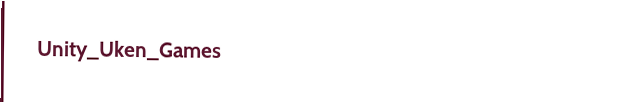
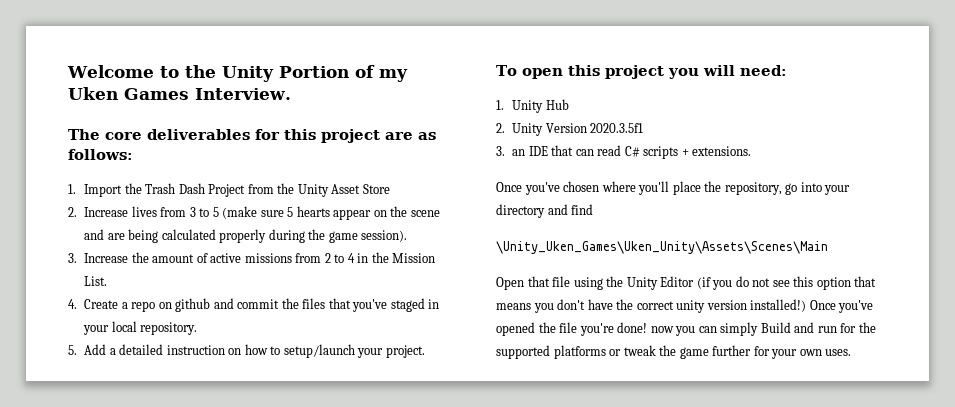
[36,39,222,63] Unity_Uken_Games -> [67,65,408,82] [68,87,291,100] [68,129,436,143] [68,149,133,160] [68,183,390,197] [68,206,440,220] [84,229,408,243] [68,252,436,263] [84,276,108,286] [68,298,440,312] [83,321,198,335] [68,344,425,358] [496,65,787,79] [496,99,569,113] [496,123,644,136] [496,145,752,159] [496,181,851,195] [496,204,594,218] [496,241,828,254] [496,276,877,290] [496,299,874,313] [496,322,876,336] [496,345,852,359] Welcome to the Unity Portion of my Uken Games Interview. // The core deliverables for this project are as follows: // 1. Import the Trash Dash Project from the Unity Asset Store // 2. Increase lives from 3 to 5 (make sure 5 hearts appear on the scene and are being calculated properly during the game session). // 3. Increase the amount of active missions from 2 to 4 in the Mission List. // 4. Create a repo on github and commit the files that you've staged in your local repository. // 5. Add a detailed instruction on how to setup/launch your project. // To open this project you will need: // 1. Unity Hub // 2. Unity Version 2020.3.5f1 // 3. an IDE that can read C# scripts + extensions. // Once you've chosen where you'll place the repository, go into your directory and find // \Unity_Uken_Games\Uken_Unity\Assets\Scenes\Main // Open that file using the Unity Editor (if you do not see this option that means you don't have the correct unity version installed!) Once you've opened the file you're done! now you can simply Build and run for the supported platforms or tweak the game further for your own uses.

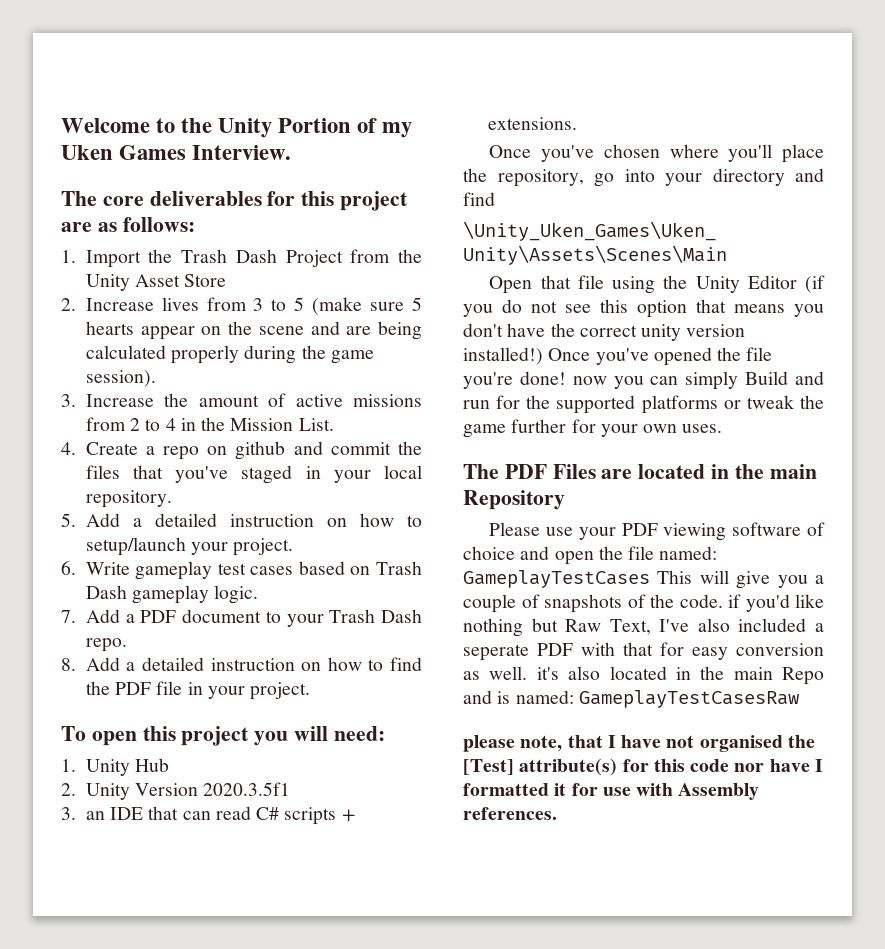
(425, 351) none -> [61,561,422,580] [85,585,259,604] [61,609,422,627] [85,638,127,652] [61,657,422,671] [85,681,311,700] // 6. Write gameplay test cases based on Trash Dash gameplay logic. // 7. Add a PDF document to your Trash Dash repo. // 8. Add a detailed instruction on how to find the PDF file in your project.
(852, 352) none -> [463,464,817,479] [463,490,565,510] [489,522,825,541] [463,546,718,565] [463,570,824,589] [463,594,824,613] [463,618,824,637] [463,642,824,661] [463,666,824,685] [463,690,800,708] [463,735,815,752] [463,758,823,776] [463,783,760,800] [463,807,557,820] // The PDF Files are located in the main Repository // Please use your PDF viewing software of choice and open the file named: GameplayTestCases This will give you a couple of snapshots of the code. if you'd like nothing but Raw Text, I've also included a seperate PDF with that for easy conversion as well. it's also located in the main Repo and is named: GameplayTestCasesRaw // please note, that I have not organised the [Test] attribute(s) for this code nor have I formatted it for use with Assembly references.

